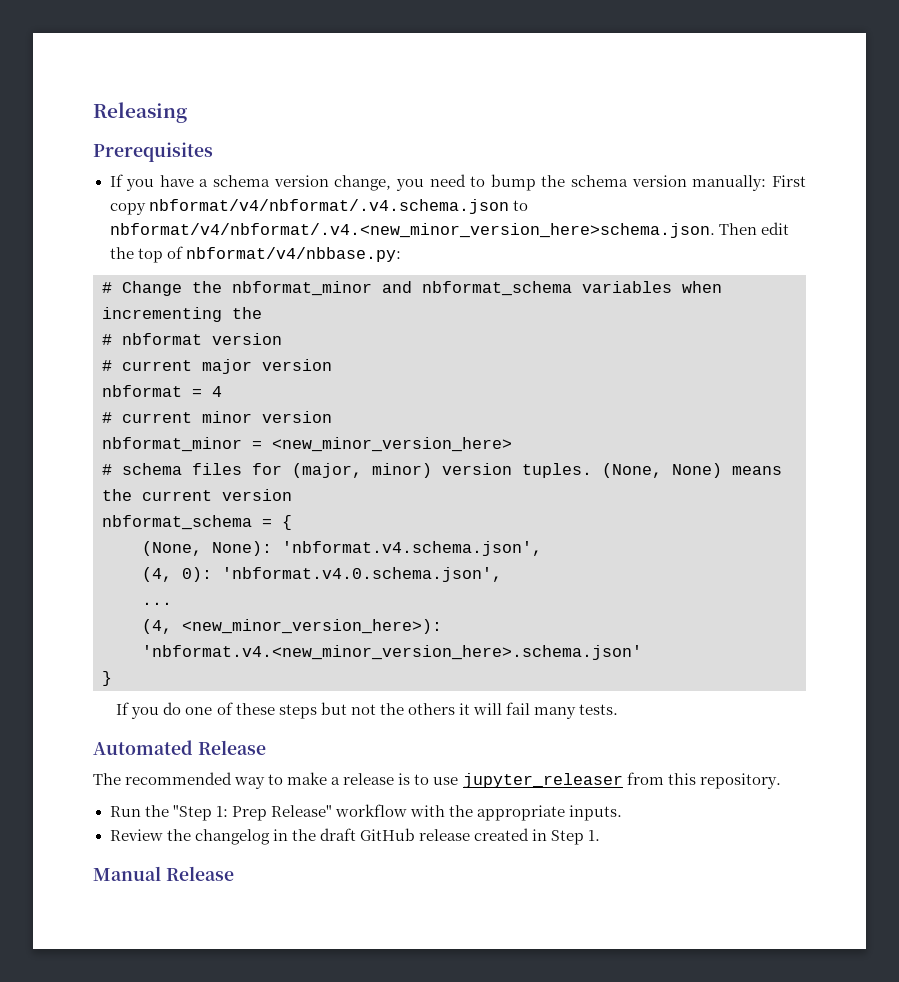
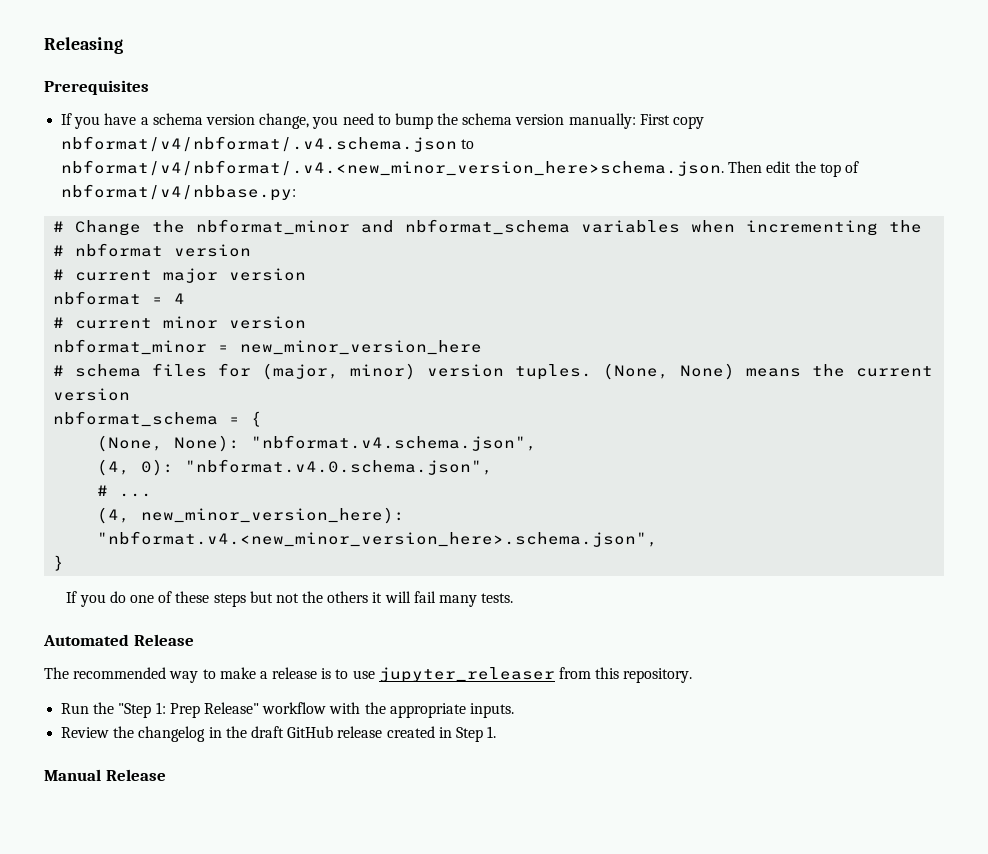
[272,437,512,452] <new_minor_version_here> -> [240,340,483,355] new_minor_version_here
[282,541,542,556] 'nbformat.v4.schema.json', -> [251,435,538,451] "nbformat.v4.schema.json",
[222,567,502,582] 'nbformat.v4.0.schema.json', // -> [185,459,494,475] [97,485,109,496] "nbformat.v4.0.schema.json", // #
[182,619,442,634] [142,645,642,660] <new_minor_version_here>): 'nbformat.v4.<new_minor_version_here>.schema.json' -> [141,507,406,524] [97,531,659,547] new_minor_version_here): "nbformat.v4.<new_minor_version_here>.schema.json",

